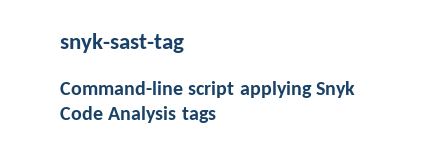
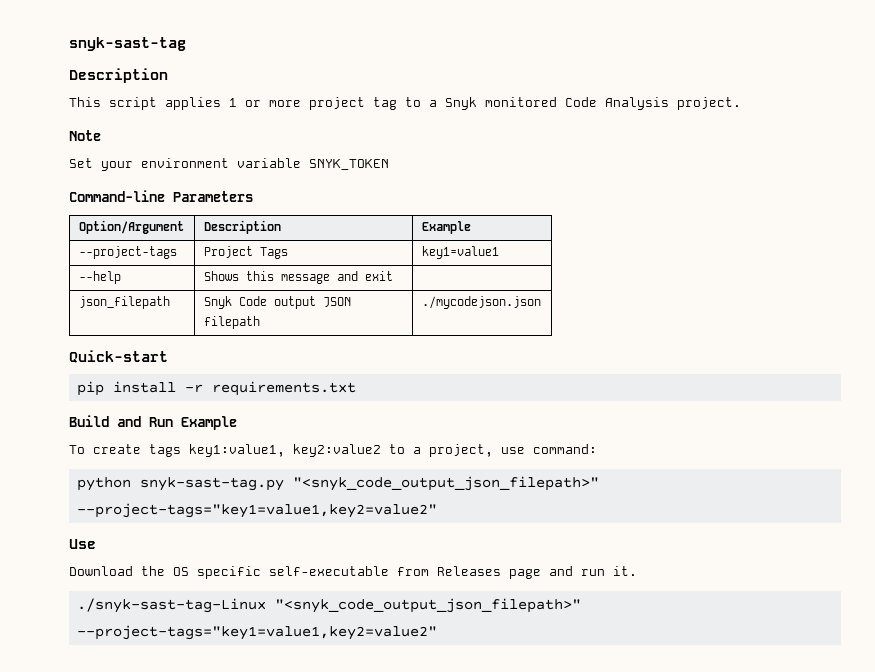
[60,81,356,98] [60,106,216,123] Command-line script applying Snyk Code Analysis tags -> [69,68,168,83] [69,97,741,110] [69,130,101,141] [69,158,389,171] [69,190,253,202] [78,220,184,234] [203,220,281,234] [421,221,471,234] [78,246,177,259] [203,246,288,259] [421,246,499,259] [78,271,121,284] [203,271,393,284] [78,296,170,309] [203,296,351,309] [203,316,260,329] [421,296,541,309] [69,350,168,363] [76,381,356,396] [69,415,237,430] [69,444,597,457] [76,476,599,491] [76,503,437,518] [69,539,96,549] [69,566,637,579] [76,598,581,613] [76,625,437,640] Description // This script applies 1 or more project tag to a Snyk monitored Code Analysis project. // Note // Set your environment variable SNYK_TOKEN // Command-line Parameters // Option/Argument | Description | Example // --project-tags | Project Tags | key1=value1 // --help | Shows this message and exit | // json_filepath | Snyk Code output JSON filepath | ./mycodejson.json // Quick-start // pip install -r requirements.txt // Build and Run Example // To create tags key1:value1, key2:value2 to a project, use command: // python snyk-sast-tag.py "<snyk_code_output_json_filepath>" --project-tags="key1=value1,key2=value2" // Use // Download the OS specific self-executable from Releases page and run it. // ./snyk-sast-tag-Linux "<snyk_code_output_json_filepath>" --project-tags="key1=value1,key2=value2"

